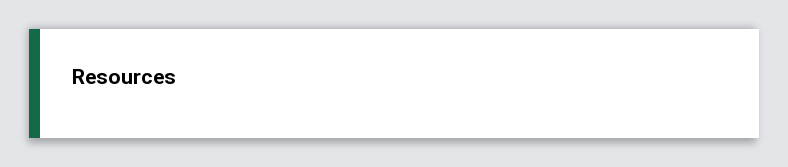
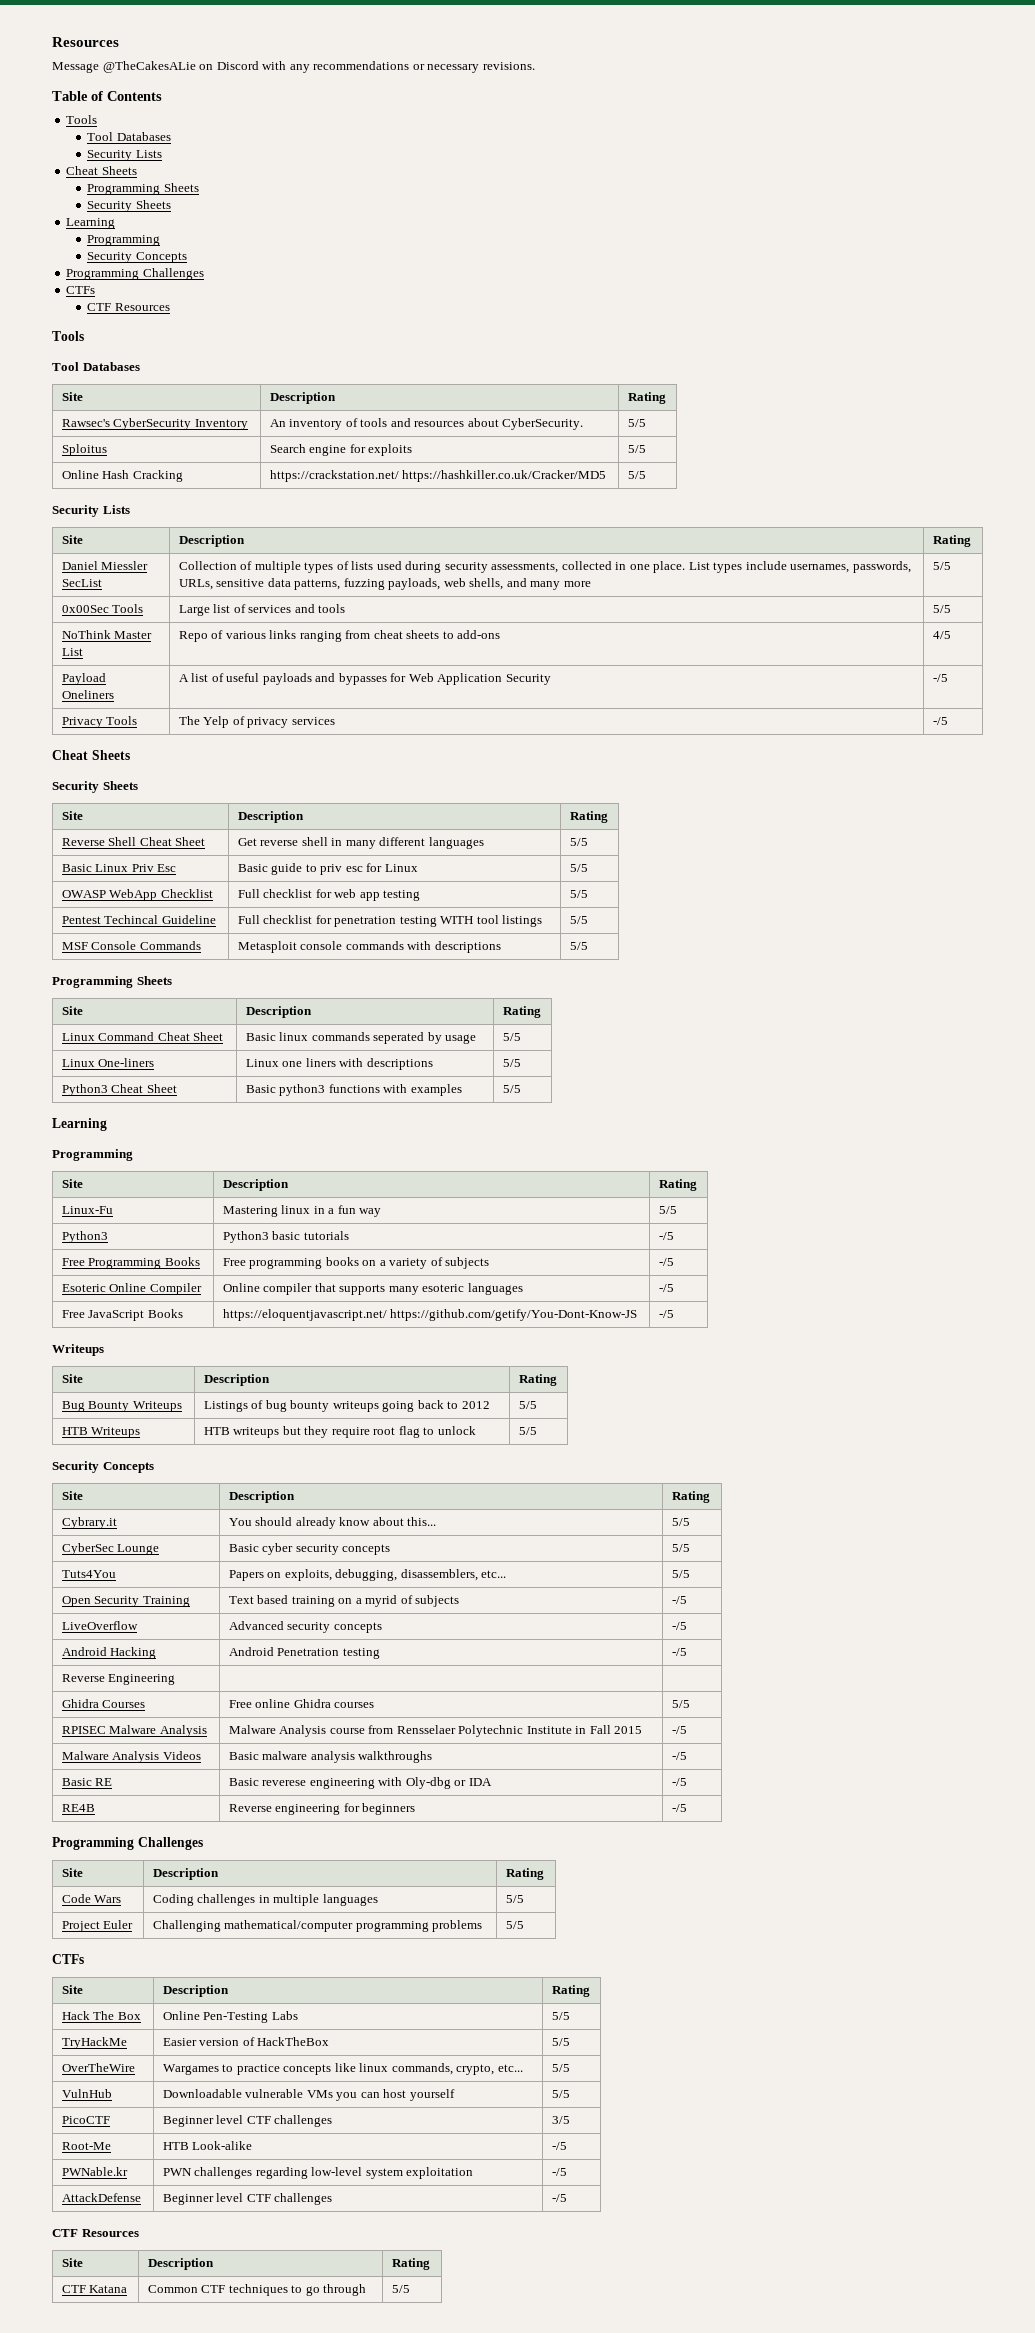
[72,69,176,84] Resources -> [52,37,119,47] [52,61,535,73] [52,91,162,101] [66,115,98,124] [87,132,172,141] [87,150,163,161] [66,166,137,175] [87,183,200,195] [87,200,172,212] [66,218,116,229] [87,235,161,246] [87,252,188,263] [66,268,204,280] [66,286,96,294] [87,303,171,311] [52,331,84,341] [52,362,140,371] [61,392,83,401] [269,392,336,404] [627,392,666,404] [61,418,248,430] [269,418,584,430] [627,419,646,427] [61,444,107,456] [269,444,413,456] [627,445,646,453] [61,470,183,482] [269,470,607,482] [627,471,646,479] [52,505,130,517] [61,535,83,544] [178,535,245,547] [932,535,971,547] [61,561,149,570] [61,579,102,587] [178,561,911,573] [178,578,591,590] [932,562,951,570] [61,604,144,613] [178,604,346,616] [932,605,951,613] [61,630,153,639] [61,648,83,656] [178,630,501,642] [932,631,951,639] [61,673,106,685] [61,690,114,699] [178,673,551,685] [932,674,948,682] [61,716,138,728] [178,716,335,728] [932,717,948,725] [52,750,130,760] [52,781,138,793] [61,811,83,820] [237,811,304,823] [569,811,608,823] [61,837,206,846] [237,837,484,849] [569,838,588,846] [61,864,177,872] [237,863,418,875] [569,864,588,872] [61,889,213,901] [237,889,421,901] [569,890,588,898] [61,915,216,924] [237,915,543,927] [569,916,588,924] [61,941,201,950] [237,941,501,953] [569,942,588,950] [52,976,172,988] [61,1006,83,1015] [245,1006,312,1018] [502,1006,541,1018] [61,1032,224,1041] [245,1032,477,1044] [502,1033,521,1041] [61,1058,155,1067] [245,1058,433,1070] [502,1059,521,1067] [61,1084,177,1096] [245,1084,462,1096] [502,1085,521,1093] [52,1118,107,1131] [52,1149,133,1161] [61,1179,83,1188] [222,1179,289,1191] [658,1179,697,1191] [61,1206,113,1214] [222,1205,382,1217] [658,1206,677,1214] [61,1231,108,1243] [222,1231,349,1243] [658,1232,674,1240] [61,1257,200,1269] [222,1257,490,1269] [658,1258,674,1266] [61,1283,202,1295] [222,1283,523,1295] [658,1284,674,1292] [61,1309,183,1321] [222,1309,638,1321] [658,1310,674,1318] [52,1344,104,1356] [61,1374,83,1383] [203,1374,270,1386] [518,1374,557,1386] [61,1401,182,1412] [203,1400,490,1412] [518,1401,537,1409] [61,1427,141,1438] [203,1426,476,1438] [518,1427,537,1435] [52,1461,154,1473] [61,1491,83,1500] [228,1491,295,1503] [671,1491,710,1503] [61,1517,117,1529] [228,1517,437,1529] [671,1518,690,1526] [61,1543,160,1555] [228,1543,391,1555] [671,1544,690,1552] [61,1570,116,1578] [228,1569,507,1581] [671,1570,690,1578] [61,1596,190,1607] [228,1595,460,1607] [671,1596,687,1604] [61,1621,138,1630] [228,1621,382,1633] [671,1622,687,1630] [61,1647,157,1659] [228,1647,380,1659] [671,1648,687,1656] [61,1674,176,1685] [61,1699,146,1708] [228,1699,375,1708] [671,1700,690,1708] [61,1725,207,1737] [228,1725,643,1737] [671,1726,687,1734] [61,1751,201,1763] [228,1751,433,1763] [671,1752,687,1760] [61,1778,113,1786] [228,1777,492,1789] [671,1778,687,1786] [61,1804,95,1812] [228,1803,416,1815] [671,1804,687,1812] [52,1837,203,1850] [61,1868,83,1877] [152,1868,219,1880] [505,1868,544,1880] [61,1894,122,1903] [152,1894,378,1906] [505,1895,524,1903] [61,1920,134,1932] [152,1920,483,1932] [505,1921,524,1929] [52,1954,84,1964] [61,1985,83,1994] [162,1985,229,1997] [551,1985,590,1997] [61,2011,141,2020] [162,2011,298,2023] [551,2012,570,2020] [61,2037,127,2049] [162,2037,330,2046] [551,2038,570,2046] [61,2063,135,2072] [162,2063,523,2075] [551,2064,570,2072] [61,2089,112,2098] [162,2089,455,2101] [551,2090,570,2098] [61,2116,110,2124] [162,2115,333,2127] [551,2116,570,2124] [61,2142,111,2150] [162,2141,253,2150] [551,2142,567,2150] [61,2167,128,2176] [162,2167,474,2179] [551,2168,567,2176] [61,2193,141,2202] [162,2193,333,2205] [551,2194,567,2202] [52,2229,139,2237] [61,2258,83,2267] [147,2258,214,2270] [391,2258,430,2270] [61,2285,128,2293] [147,2284,367,2296] [391,2285,410,2293] Resources // Message @TheCakesALie on Discord with any recommendations or necessary revisions. // Table of Contents // Tools // Tool Databases // Security Lists // Cheat Sheets // Programming Sheets // Security Sheets // Learning // Programming // Security Concepts // Programming Challenges // CTFs // CTF Resources // Tools // Tool Databases // Site | Description | Rating // Rawsec's CyberSecurity Inventory | An inventory of tools and resources about CyberSecurity. | 5/5 // Sploitus | Search engine for exploits | 5/5 // Online Hash Cracking | https://crackstation.net/ https://hashkiller.co.uk/Cracker/MD5 | 5/5 // Security Lists // Site | Description | Rating // Daniel Miessler SecList | Collection of multiple types of lists used during security assessments, collected in one place. List types include usernames, passwords, URLs, sensitive data patterns, fuzzing payloads, web shells, and many more | 5/5 // 0x00Sec Tools | Large list of services and tools | 5/5 // NoThink Master List | Repo of various links ranging from cheat sheets to add-ons | 4/5 // Payload Oneliners | A list of useful payloads and bypasses for Web Application Security | -/5 // Privacy Tools | The Yelp of privacy services | -/5 // Cheat Sheets // Security Sheets // Site | Description | Rating // Reverse Shell Cheat Sheet | Get reverse shell in many different languages | 5/5 // Basic Linux Priv Esc | Basic guide to priv esc for Linux | 5/5 // OWASP WebApp Checklist | Full checklist for web app testing | 5/5 // Pentest Techincal Guideline | Full checklist for penetration testing WITH tool listings | 5/5 // MSF Console Commands | Metasploit console commands with descriptions | 5/5 // Programming Sheets // Site | Description | Rating // Linux Command Cheat Sheet | Basic linux commands seperated by usage | 5/5 // Linux One-liners | Linux one liners with descriptions | 5/5 // Python3 Cheat Sheet | Basic python3 functions with examples | 5/5 // Learning // Programming // Site | Description | Rating // Linux-Fu | Mastering linux in a fun way | 5/5 // Python3 | Python3 basic tutorials | -/5 // Free Programming Books | Free programming books on a variety of subjects | -/5 // Esoteric Online Compiler | Online compiler that supports many esoteric languages | -/5 // Free JavaScript Books | https://eloquentjavascript.net/ https://github.com/getify/You-Dont-Know-JS | -/5 // Writeups // Site | Description | Rating // Bug Bounty Writeups | Listings of bug bounty writeups going back to 2012 | 5/5 // HTB Writeups | HTB writeups but they require root flag to unlock | 5/5 // Security Concepts // Site | Description | Rating // Cybrary.it | You should already know about this... | 5/5 // CyberSec Lounge | Basic cyber security concepts | 5/5 // Tuts4You | Papers on exploits, debugging, disassemblers, etc... | 5/5 // Open Security Training | Text based training on a myrid of subjects | -/5 // LiveOverflow | Advanced security concepts | -/5 // Android Hacking | Android Penetration testing | -/5 // Reverse Engineering | | // Ghidra Courses | Free online Ghidra courses | 5/5 // RPISEC Malware Analysis | Malware Analysis course from Rensselaer Polytechnic Institute in Fall 2015 | -/5 // Malware Analysis Videos | Basic malware analysis walkthroughs | -/5 // Basic RE | Basic reverese engineering with Oly-dbg or IDA | -/5 // RE4B | Reverse engineering for beginners | -/5 // Programming Challenges // Site | Description | Rating // Code Wars | Coding challenges in multiple languages | 5/5 // Project Euler | Challenging mathematical/computer programming problems | 5/5 // CTFs // Site | Description | Rating // Hack The Box | Online Pen-Testing Labs | 5/5 // TryHackMe | Easier version of HackTheBox | 5/5 // OverTheWire | Wargames to practice concepts like linux commands, crypto, etc... | 5/5 // VulnHub | Downloadable vulnerable VMs you can host yourself | 5/5 // PicoCTF | Beginner level CTF challenges | 3/5 // Root-Me | HTB Look-alike | -/5 // PWNable.kr | PWN challenges regarding low-level system exploitation | -/5 // AttackDefense | Beginner level CTF challenges | -/5 // CTF Resources // Site | Description | Rating // CTF Katana | Common CTF techniques to go through | 5/5

